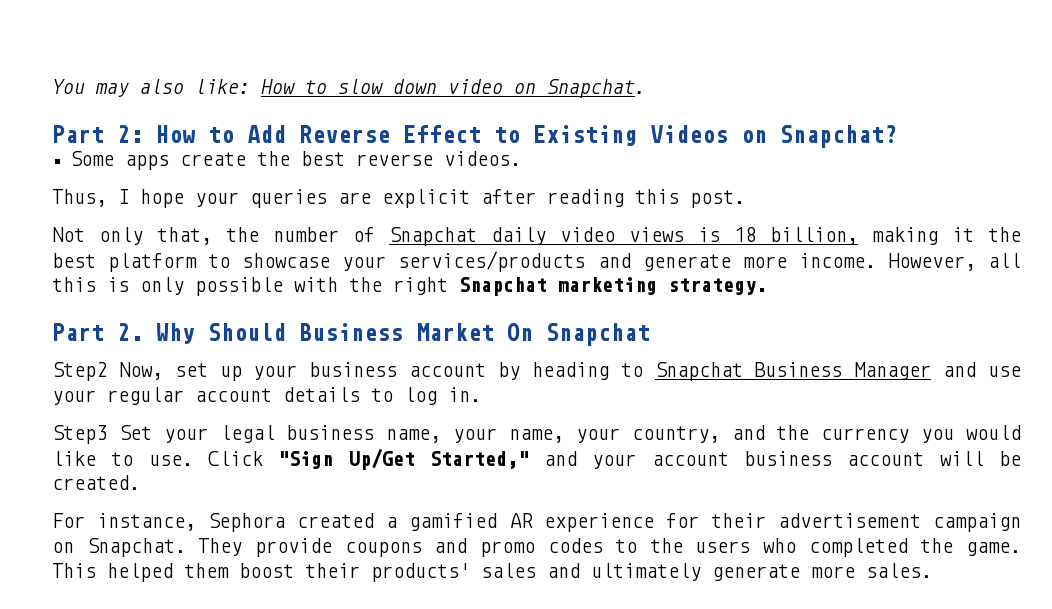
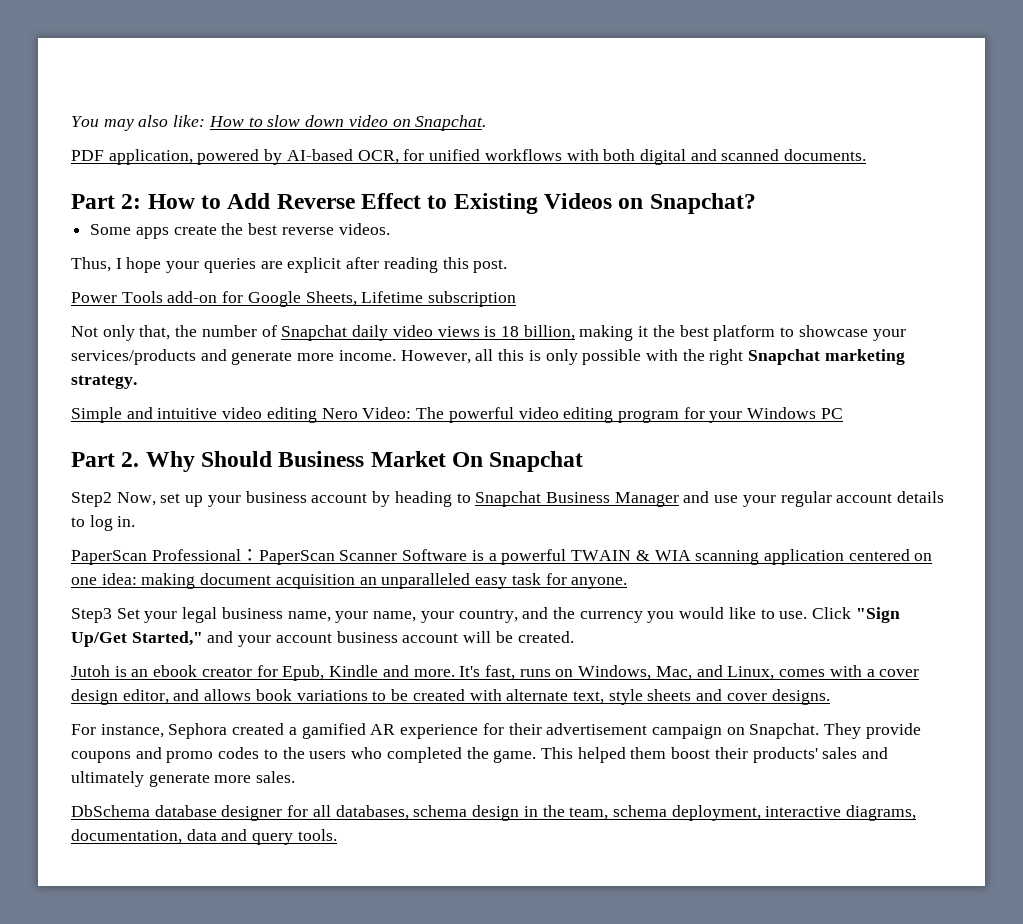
(646, 88) none -> [71,149,867,165] // PDF application, powered by AI-based OCR, for unified workflows with both digital and scanned documents.
(745, 199) none -> [71,291,517,307] // Power Tools add-on for Google Sheets, Lifetime subscription
(767, 286) none -> [71,407,843,423] // Simple and intuitive video editing Nero Video: The powerful video editing program for your Windows PC
(481, 394) none -> [71,549,933,565] [71,573,628,589] // PaperScan Professional：PaperScan Scanner Software is a powerful TWAIN & WIA scanning application centered on one idea: making document acquisition an unparalleled easy task for anyone.
(140, 482) none -> [71,665,920,681] [71,689,830,705] // Jutoh is an ebook creator for Epub, Kindle and more. It's fast, runs on Windows, Mac, and Linux, comes with a cover design editor, and allows book variations to be created with alternate text, style sheets and cover designs.
(932, 570) none -> [71,805,917,821] [71,829,337,845] // DbSchema database designer for all databases, schema design in the team, schema deployment, interactive diagrams, documentation, data and query tools.

